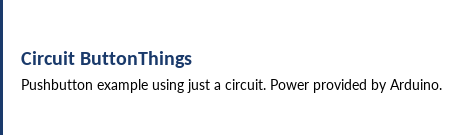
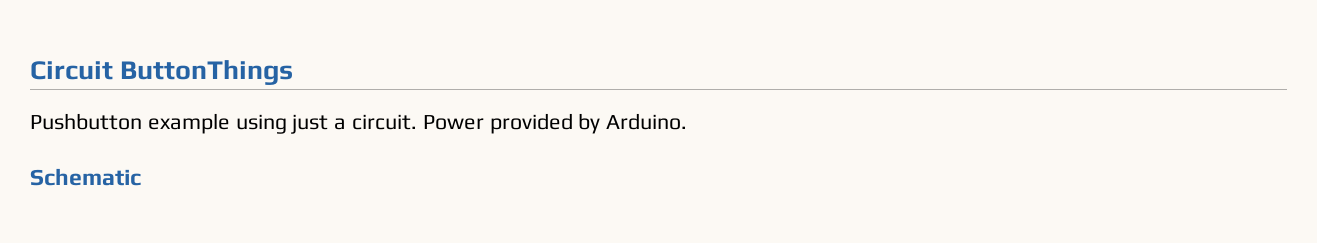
(442, 84) none -> [30,168,141,186] // Schematic

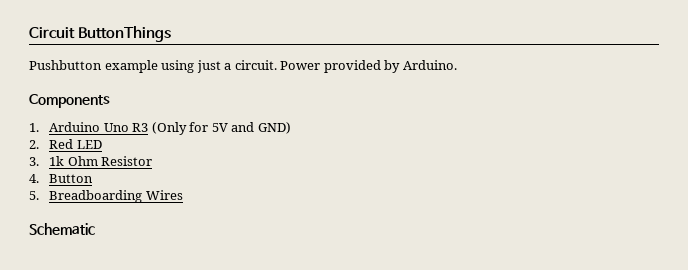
(688, 121) none -> [29,94,110,108] [29,122,291,135] [29,139,102,149] [29,156,153,166] [29,174,94,183] [29,190,183,203] // Components // 1. Arduino Uno R3 (Only for 5V and GND) // 2. Red LED // 3. 1k Ohm Resistor // 4. Button // 5. Breadboarding Wires

